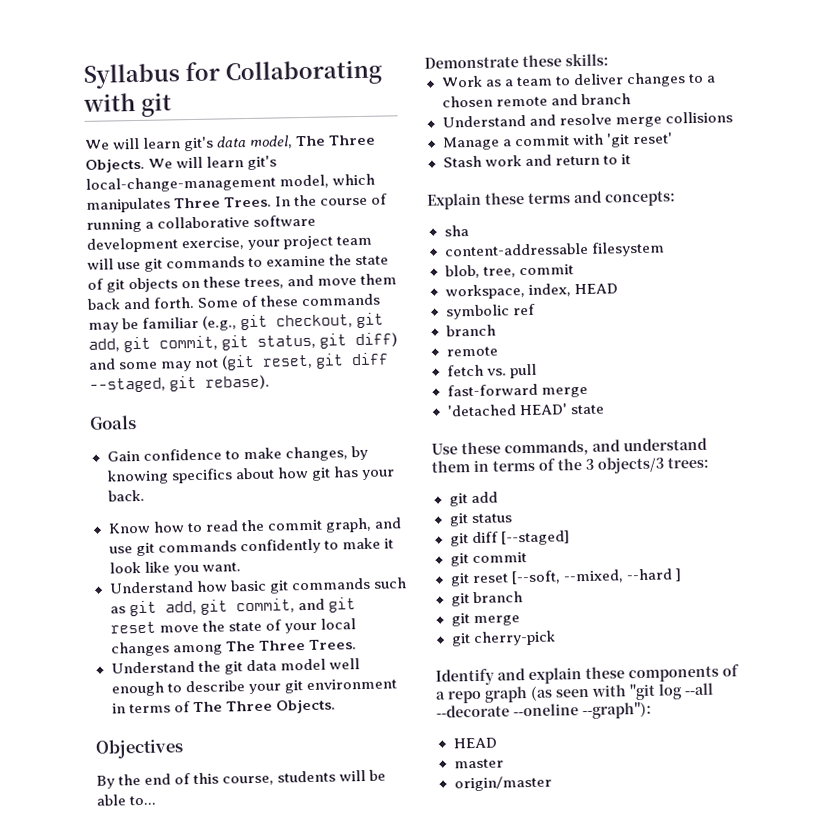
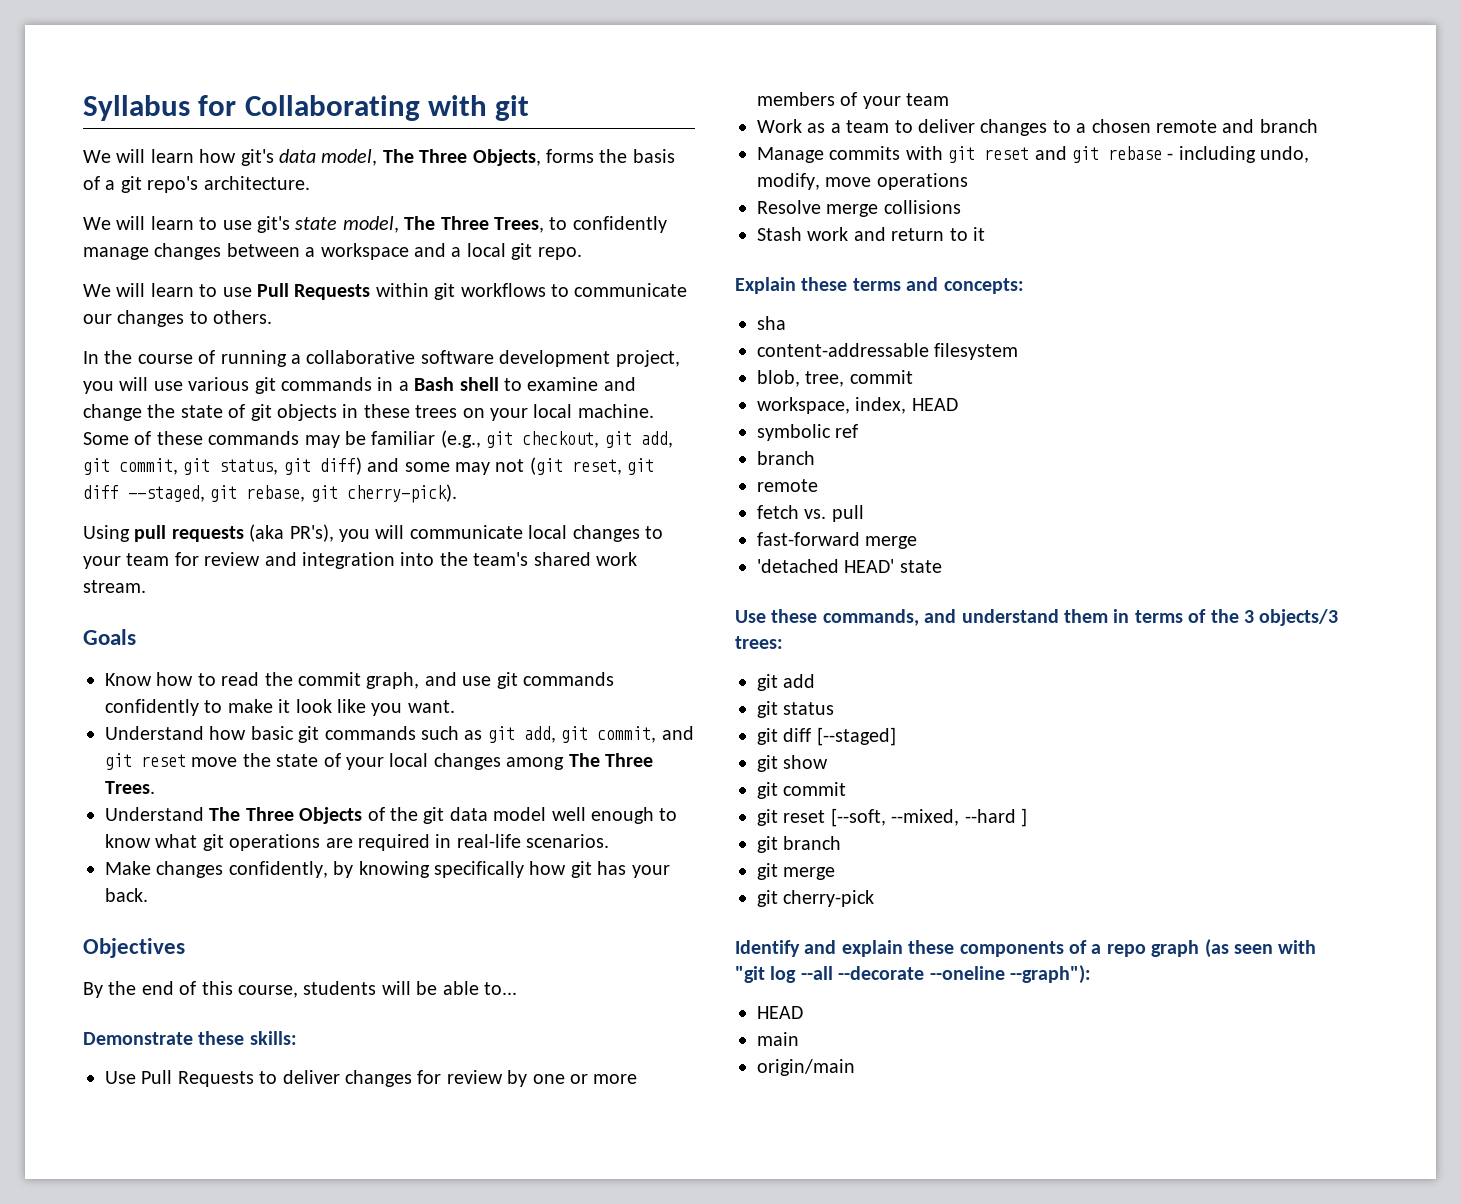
(182, 143) none -> [199,149,237,163] how
[85,155,278,173] [85,173,376,193] [86,196,273,213] Objects. We will learn git's local-change-management model, which manipulates Three Trees. -> [472,149,675,166] [83,176,310,193] [83,216,667,233] [83,243,582,260] [83,283,688,300] [83,310,273,327] Objects, forms the basis of a git repo's architecture. // We will learn to use git's state model, The Three Trees, to confidently manage changes between a workspace and a local git repo. // We will learn to use Pull Requests within git workflows to communicate our changes to others. //
[181,235,373,251] exercise, your project team -> [615,350,680,367] [83,381,114,394] project, you
[144,255,327,272] git commands to examine -> [188,377,636,394] [83,404,142,421] various git commands in a Bash shell to examine and change
[181,273,398,290] [87,296,196,310] on these trees, and move them back and forth. -> [342,404,654,421] in these trees on your local machine.
[205,374,271,390] [89,415,137,430] [106,445,368,462] [106,466,395,485] [107,489,145,502] rebase). // Goals // Gain confidence to make changes, by knowing specifics about how git has your back. -> [246,484,457,503] [83,524,663,542] [83,552,637,569] [83,580,146,593] [83,629,136,645] rebase, git cherry-pick). // Using pull requests (aka PR's), you will communicate local changes to your team for review and integration into the team's shared work stream. // Goals
(195, 667) none -> [209,807,385,824] The Three Objects of
[184,678,397,695] [111,698,336,714] describe your git environment in terms of The Three Objects. -> [105,834,610,851] [105,861,670,878] [105,888,148,902] know what git operations are required in real-life scenarios. // Make changes confidently, by knowing specifically how git has your back.
(609, 60) none -> [105,1070,638,1087] [757,92,950,109] // Use Pull Requests to deliver changes for review by one or more members of your team
[441,111,733,128] [441,132,673,151] Understand and resolve merge collisions // Manage a commit with 'git reset' -> [757,146,1310,163] [757,173,968,190] [757,200,961,217] Manage commits with git reset and git rebase - including undo, modify, move operations // Resolve merge collisions
(570, 538) none -> [757,755,829,772] // git show
[453,758,504,769] [453,775,552,792] master // origin/master -> [757,1032,799,1046] [757,1059,855,1076] main // origin/main

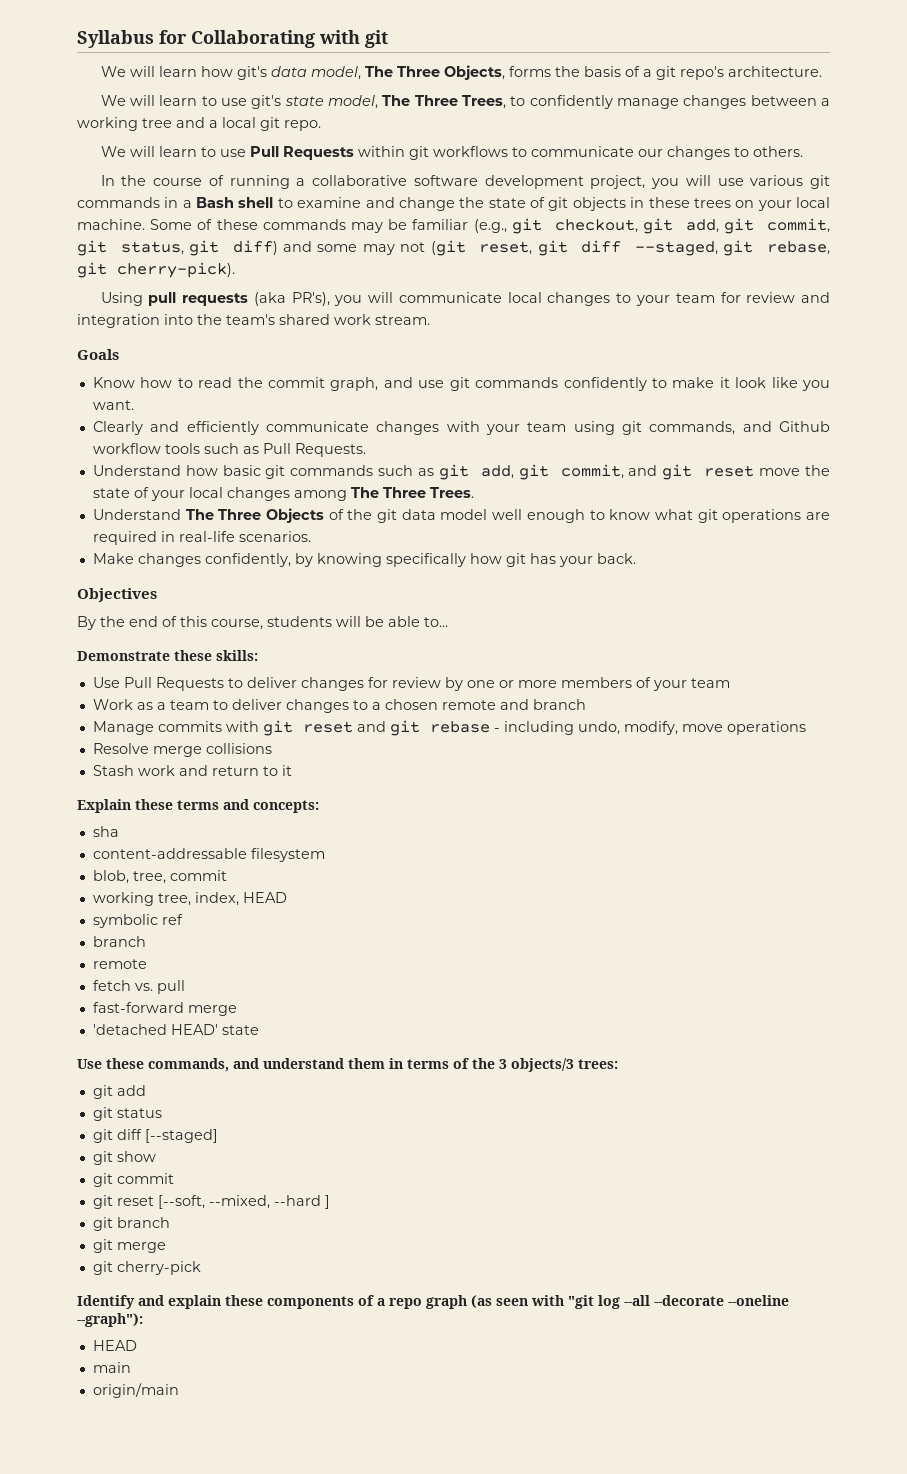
[320,243,409,260] workspace -> [77,117,172,131] working tree
(455, 706) none -> [92,421,830,435] [92,443,366,457] // Clearly and efficiently communicate changes with your team using git commands, and Github workflow tools such as Pull Requests.
[757,397,850,414] workspace, -> [92,892,191,906] working tree,

